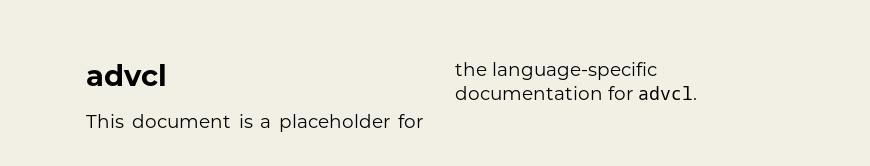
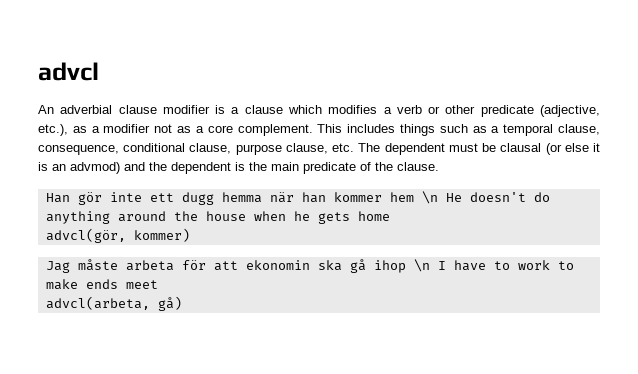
[86,114,424,132] [455,62,657,80] [455,86,697,100] This document is a placeholder for the language-specific documentation for advcl. -> [38,105,600,117] [38,124,600,136] [38,143,600,155] [38,162,439,174] [45,191,550,205] [45,211,390,224] [45,228,190,243] [45,259,574,273] [45,279,158,290] [45,296,182,311] An adverbial clause modifier is a clause which modifies a verb or other predicate (adjective, etc.), as a modifier not as a core complement. This includes things such as a temporal clause, consequence, conditional clause, purpose clause, etc. The dependent must be clausal (or else it is an advmod) and the dependent is the main predicate of the clause. // Han gör inte ett dugg hemma när han kommer hem \n He doesn't do anything around the house when he gets home // advcl(gör, kommer) // Jag måste arbeta för att ekonomin ska gå ihop \n I have to work to make ends meet // advcl(arbeta, gå)

